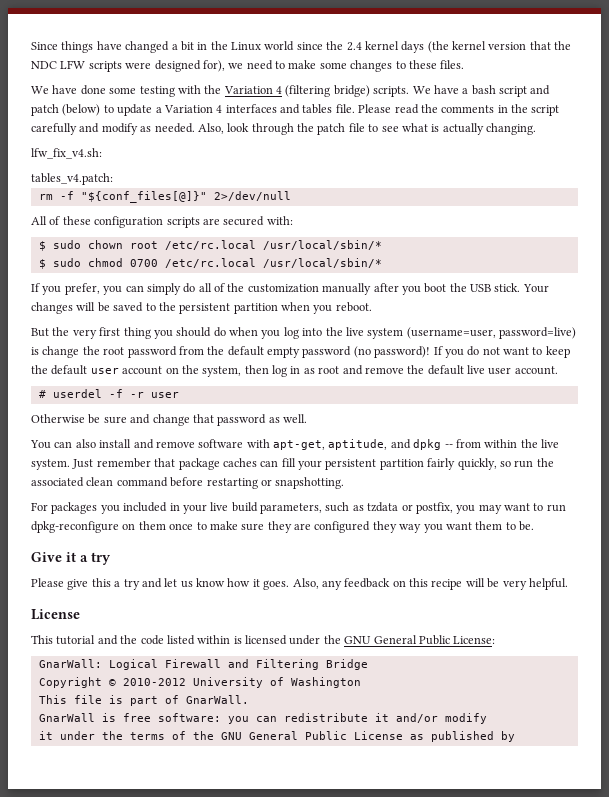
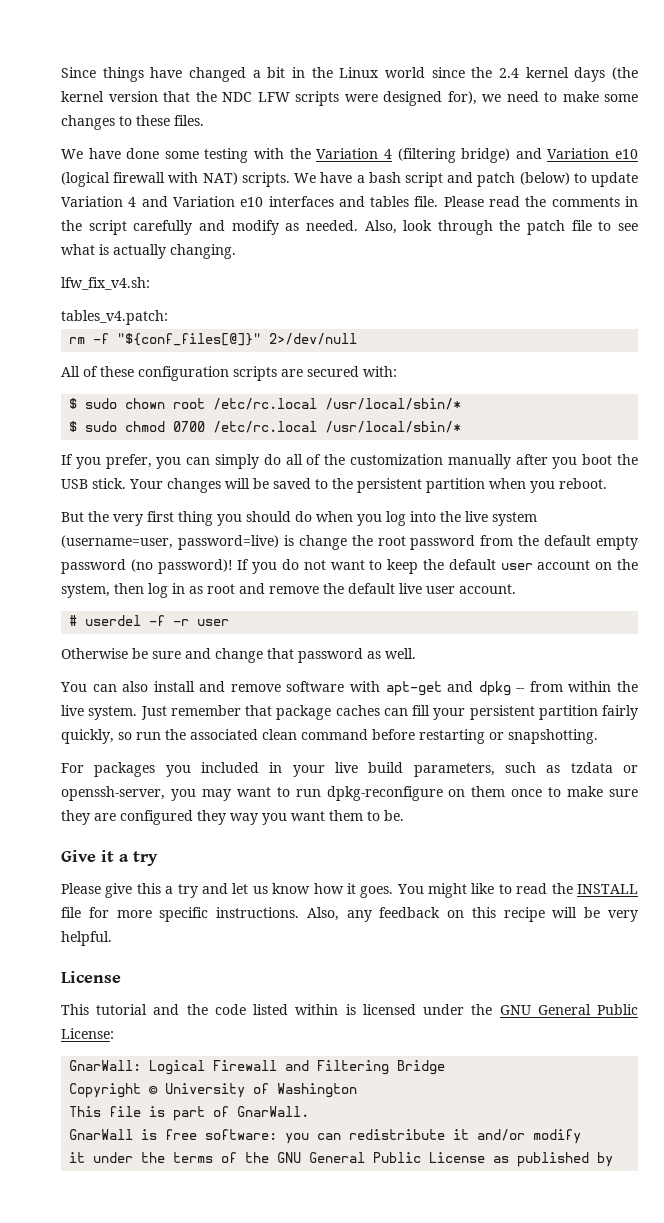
(370, 91) none -> [515,148,639,159] [61,172,238,187] and Variation e10 (logical firewall with NAT)
[155,105,223,113] a Variation 4 -> [61,196,264,207] Variation 4 and Variation e10
[273,439,388,450] apt-get, aptitude, -> [385,681,442,696] apt-get
[415,502,453,514] postfix, -> [61,786,165,801] openssh-server,
(290, 585) none -> [396,883,639,898] [61,907,300,922] You might like to read the INSTALL file for more specific instructions.
[122,678,186,686] 2010-2012 -> (159, 1089) none

